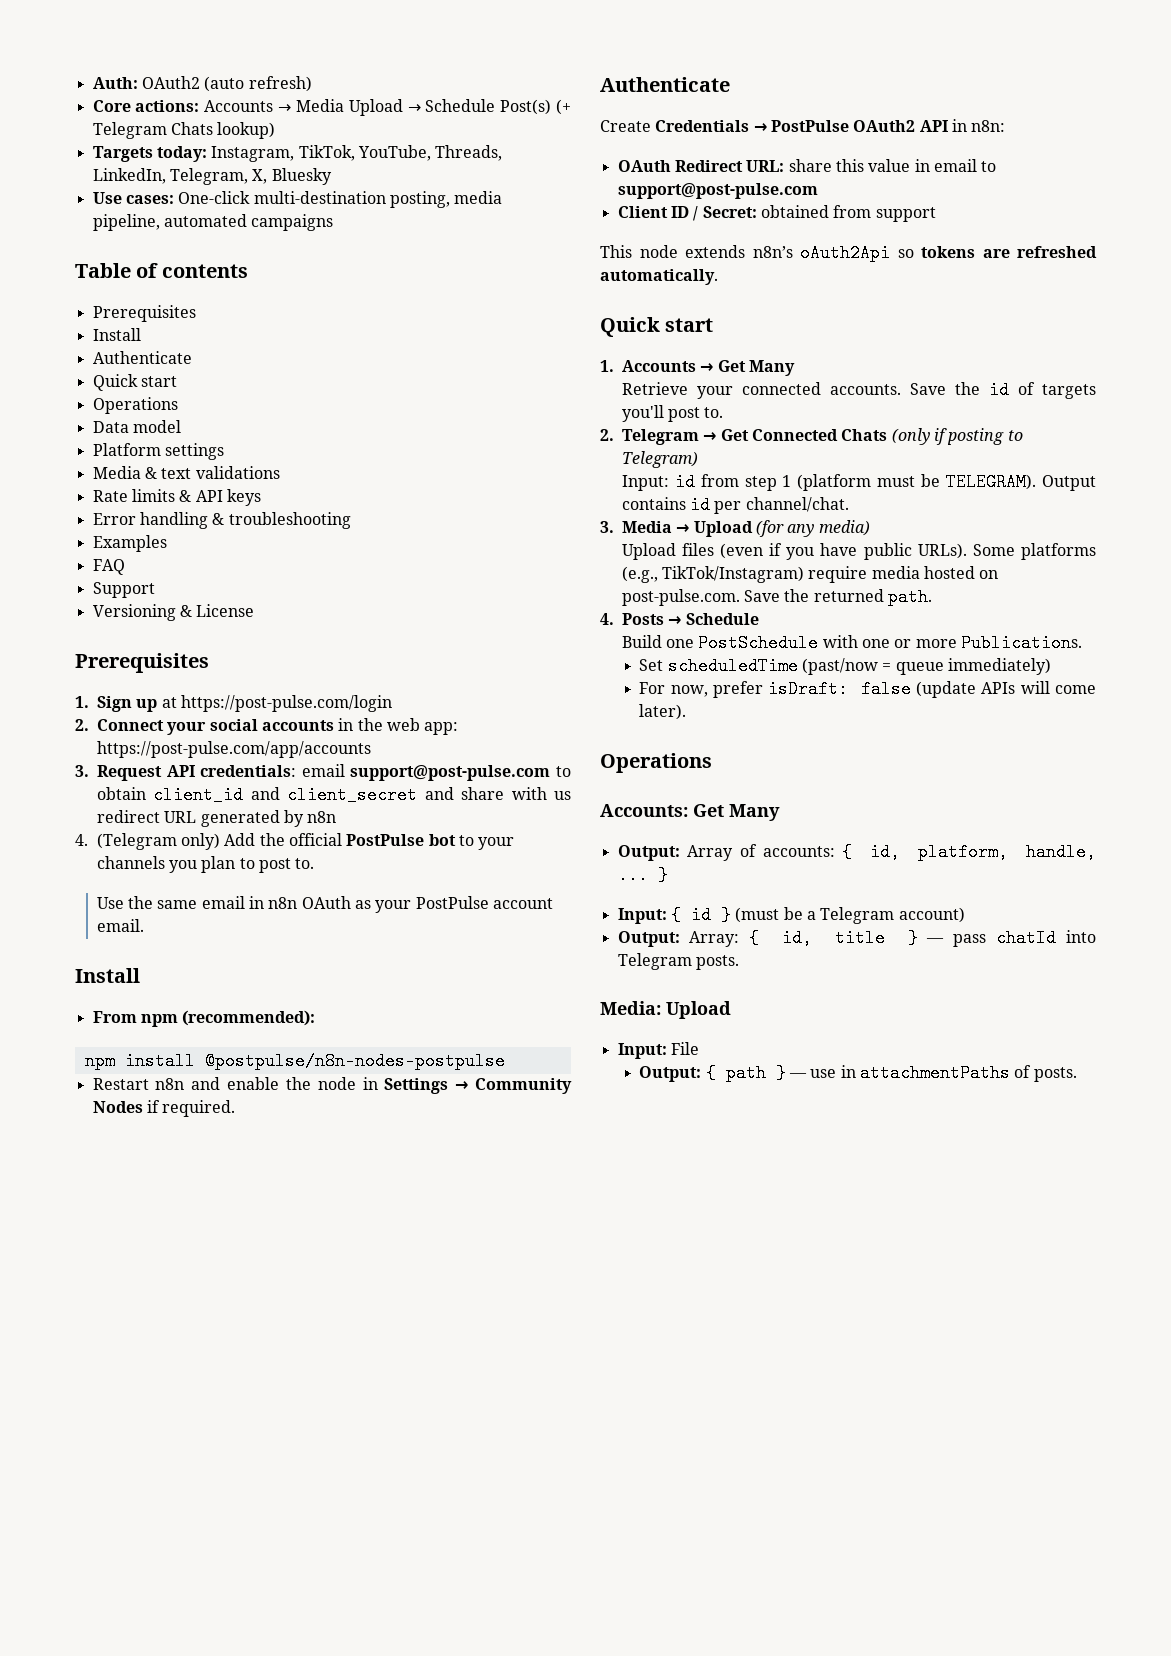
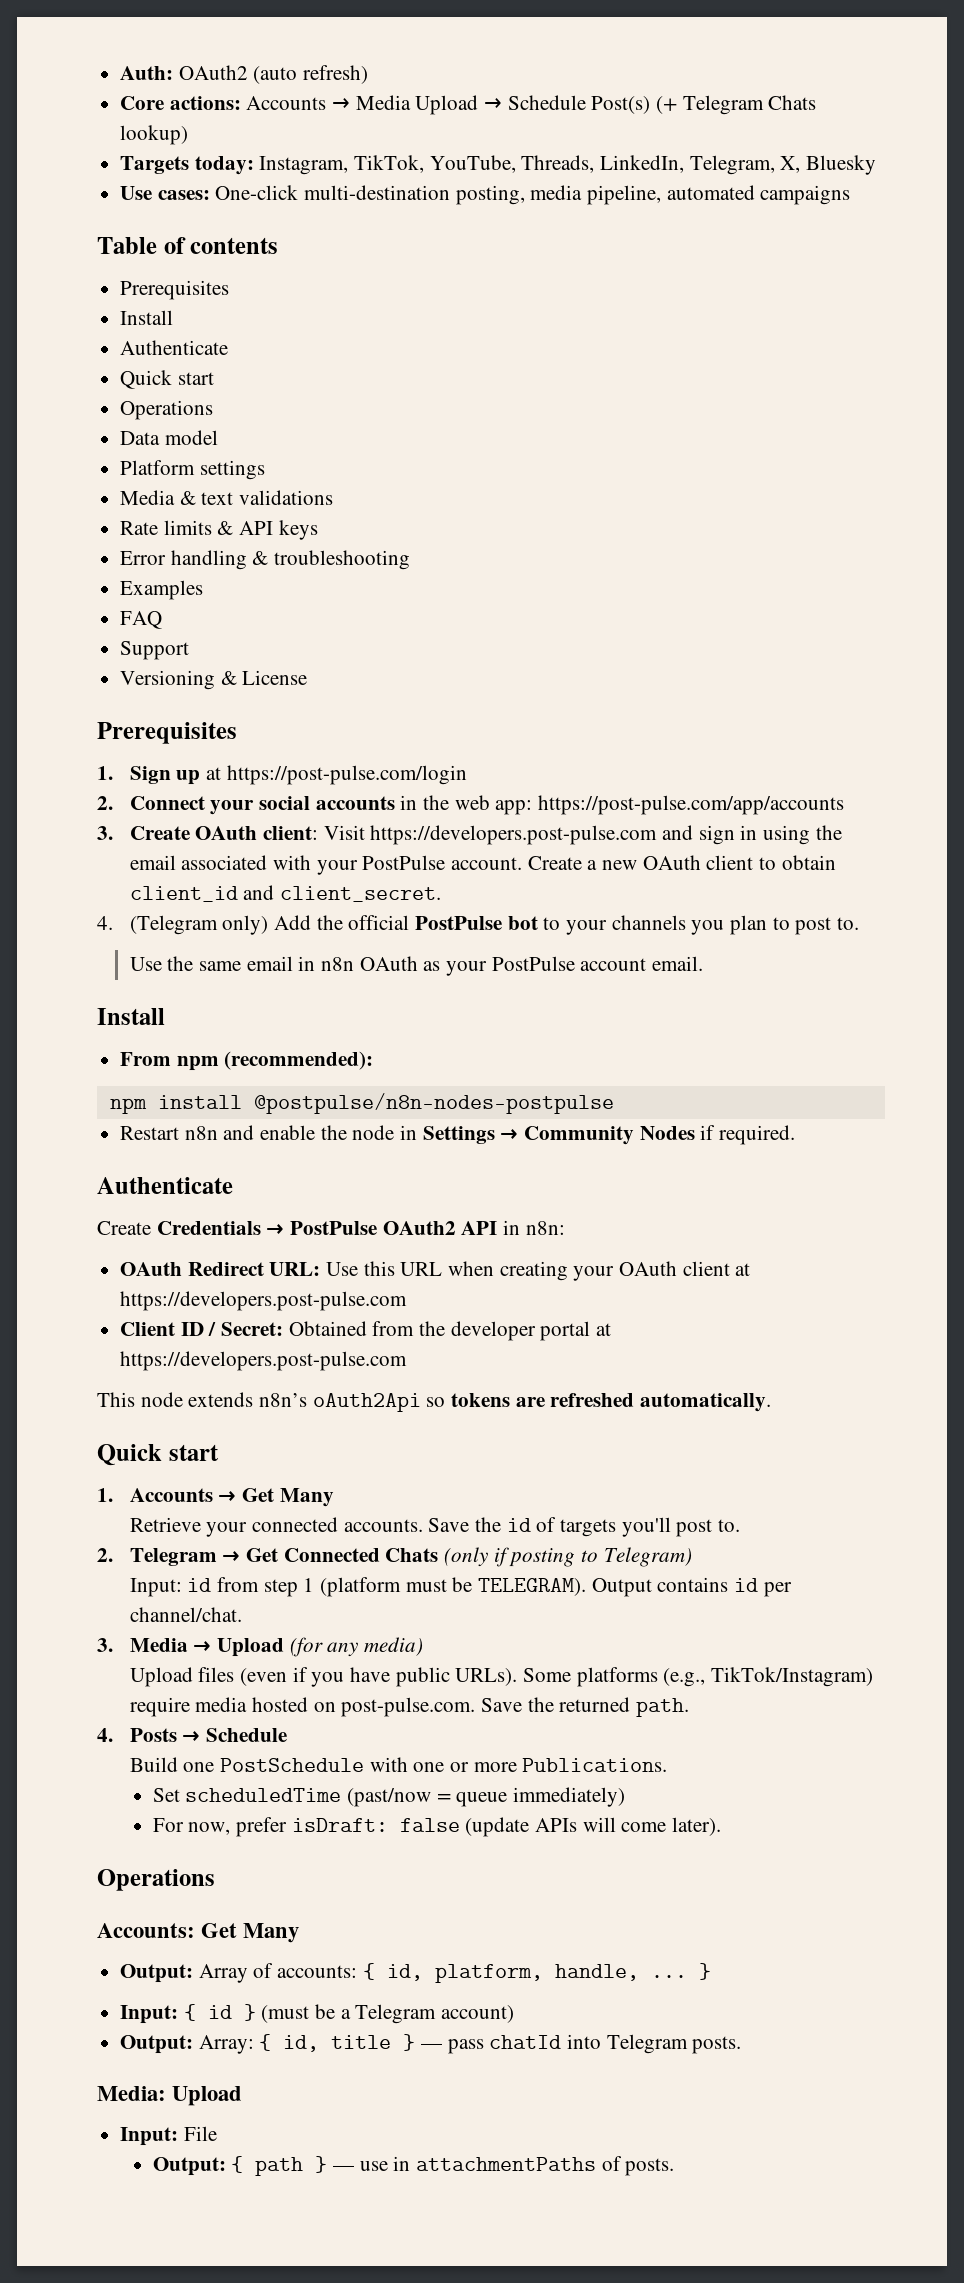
[97,764,571,781] [97,786,571,804] [97,810,337,827] Request API credentials: email support@post-pulse.com to obtain client_id and client_secret and share with us redirect URL generated by n8n -> [129,825,842,845] [129,855,836,875] [129,885,441,902] Create OAuth client: Visit https://developers.post-pulse.com and sign in using the email associated with your PostPulse account. Create a new OAuth client to obtain client_id and client_secret.
[788,159,997,172] [617,183,818,199] [617,205,936,222] share this value in email to support@post-pulse.com // Client ID / Secret: obtained from support -> [326,1261,751,1281] [120,1291,408,1311] [120,1321,612,1341] [120,1351,408,1371] Use this URL when creating your OAuth client at https://developers.post-pulse.com // Client ID / Secret: Obtained from the developer portal at https://developers.post-pulse.com

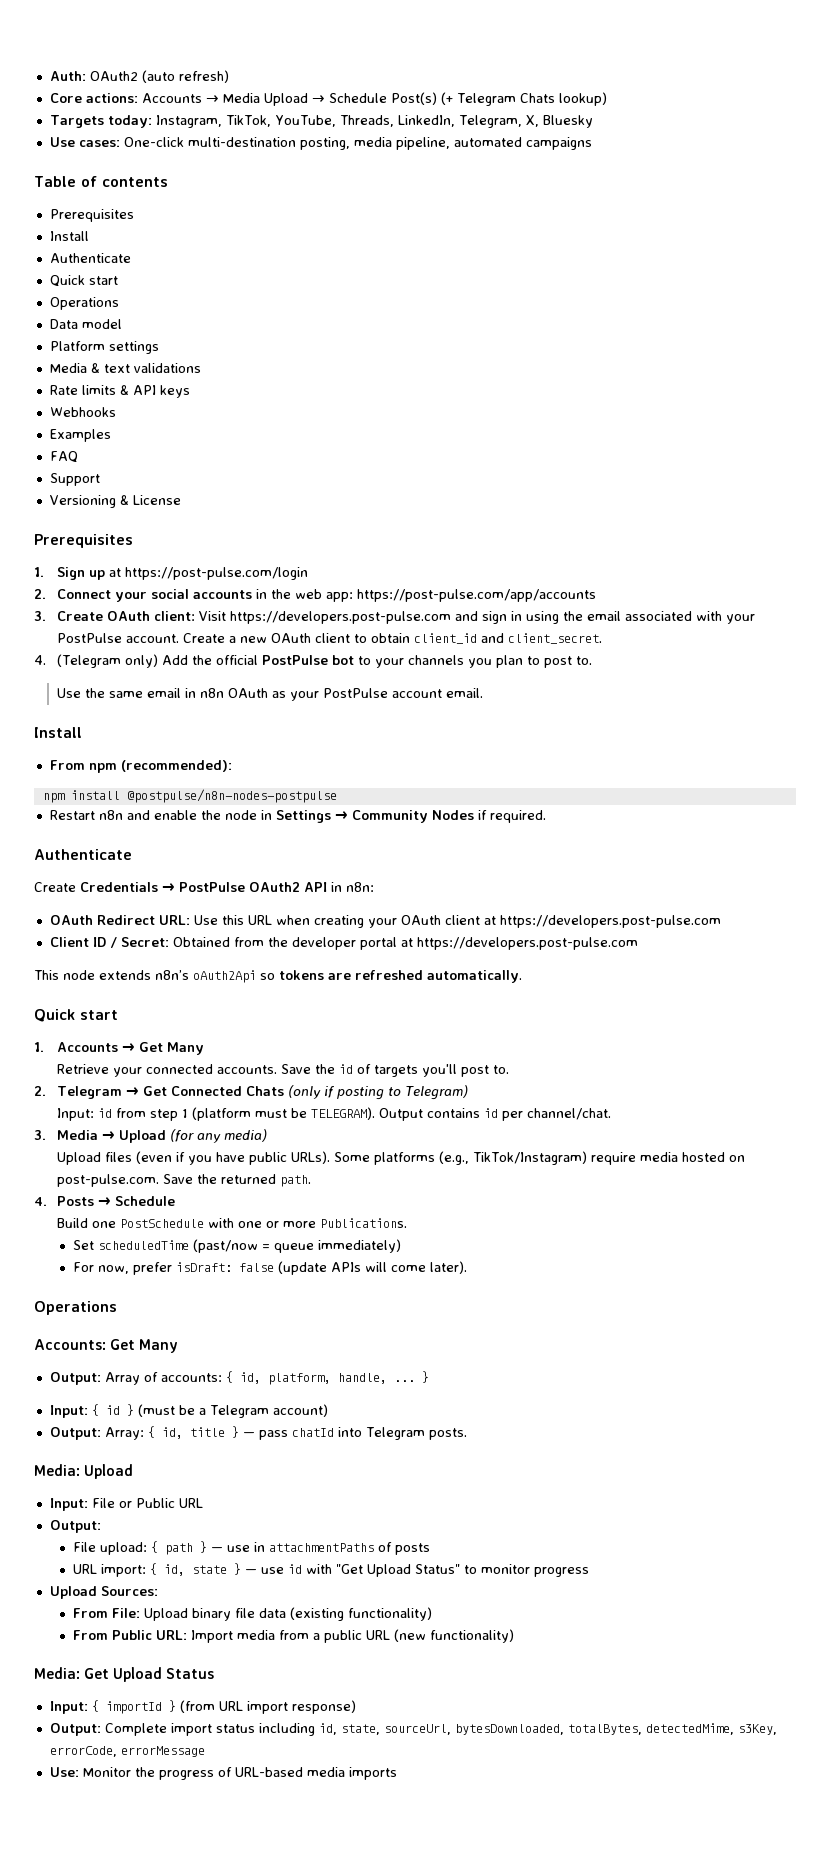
[120,550,411,570] Error handling & troubleshooting -> [49,407,116,417] Webhooks
[152,2157,226,2176] // Output: -> [118,1498,203,1508] [49,1520,101,1533] [72,1542,147,1555] or Public URL // Output: // File upload:
[625,2158,675,2176] posts. -> [394,1543,430,1555] [72,1563,589,1577] [49,1586,158,1599] [72,1607,432,1621] [72,1629,514,1643] [34,1667,215,1682] [49,1700,356,1714] [49,1723,777,1736] [49,1746,205,1757] [49,1767,397,1780] posts // URL import: { id, state } — use id with "Get Upload Status" to monitor progress // Upload Sources: // From File: Upload binary file data (existing functionality) // From Public URL: Import media from a public URL (new functionality) // Media: Get Upload Status // Input: { importId } (from URL import response) // Output: Complete import status including id, state, sourceUrl, bytesDownloaded, totalBytes, detectedMime, s3Key, errorCode, errorMessage // Use: Monitor the progress of URL-based media imports

